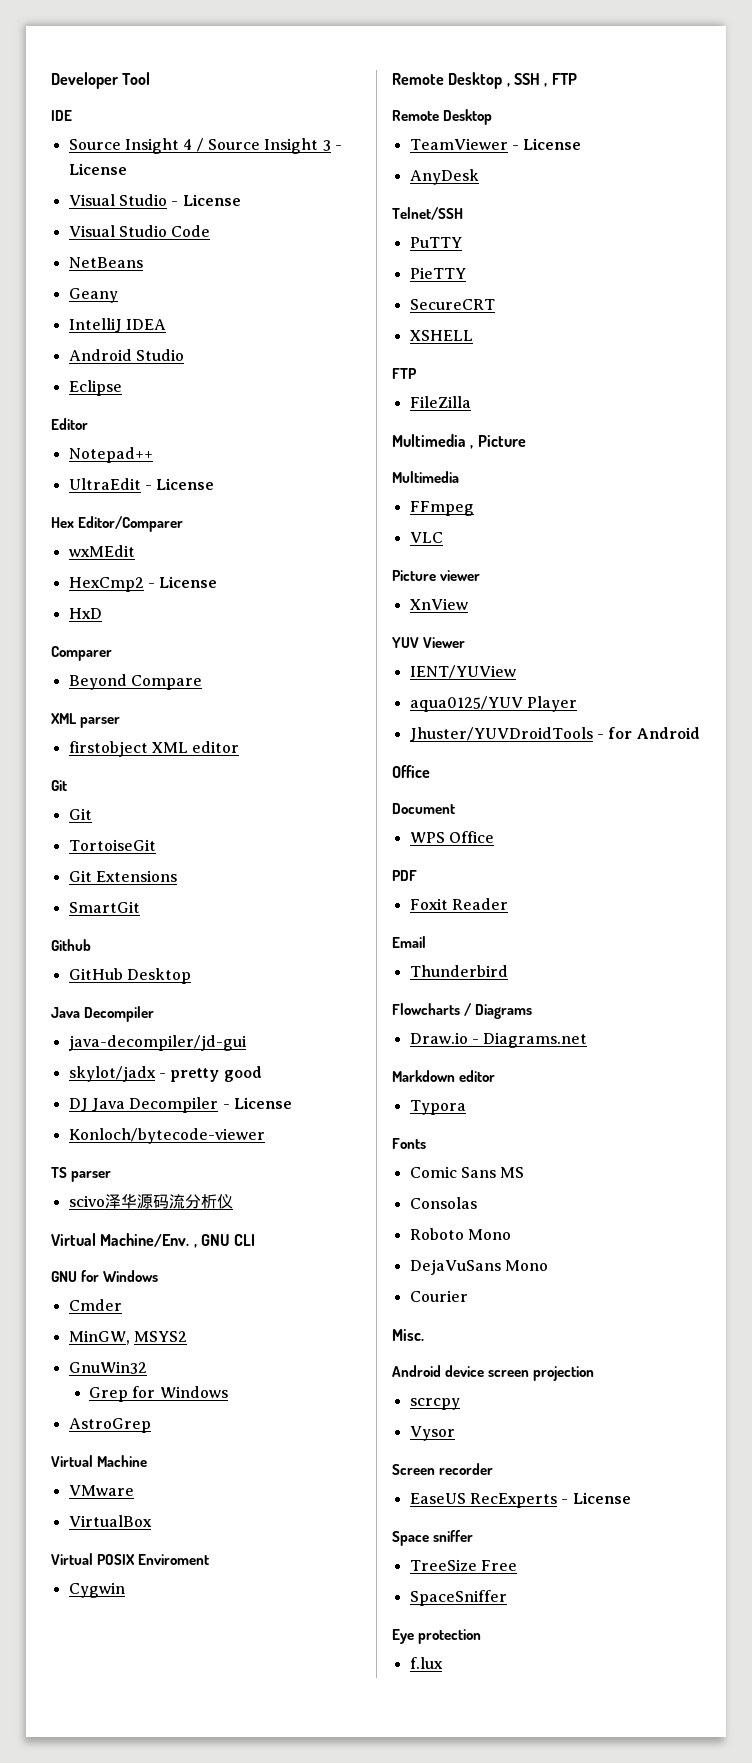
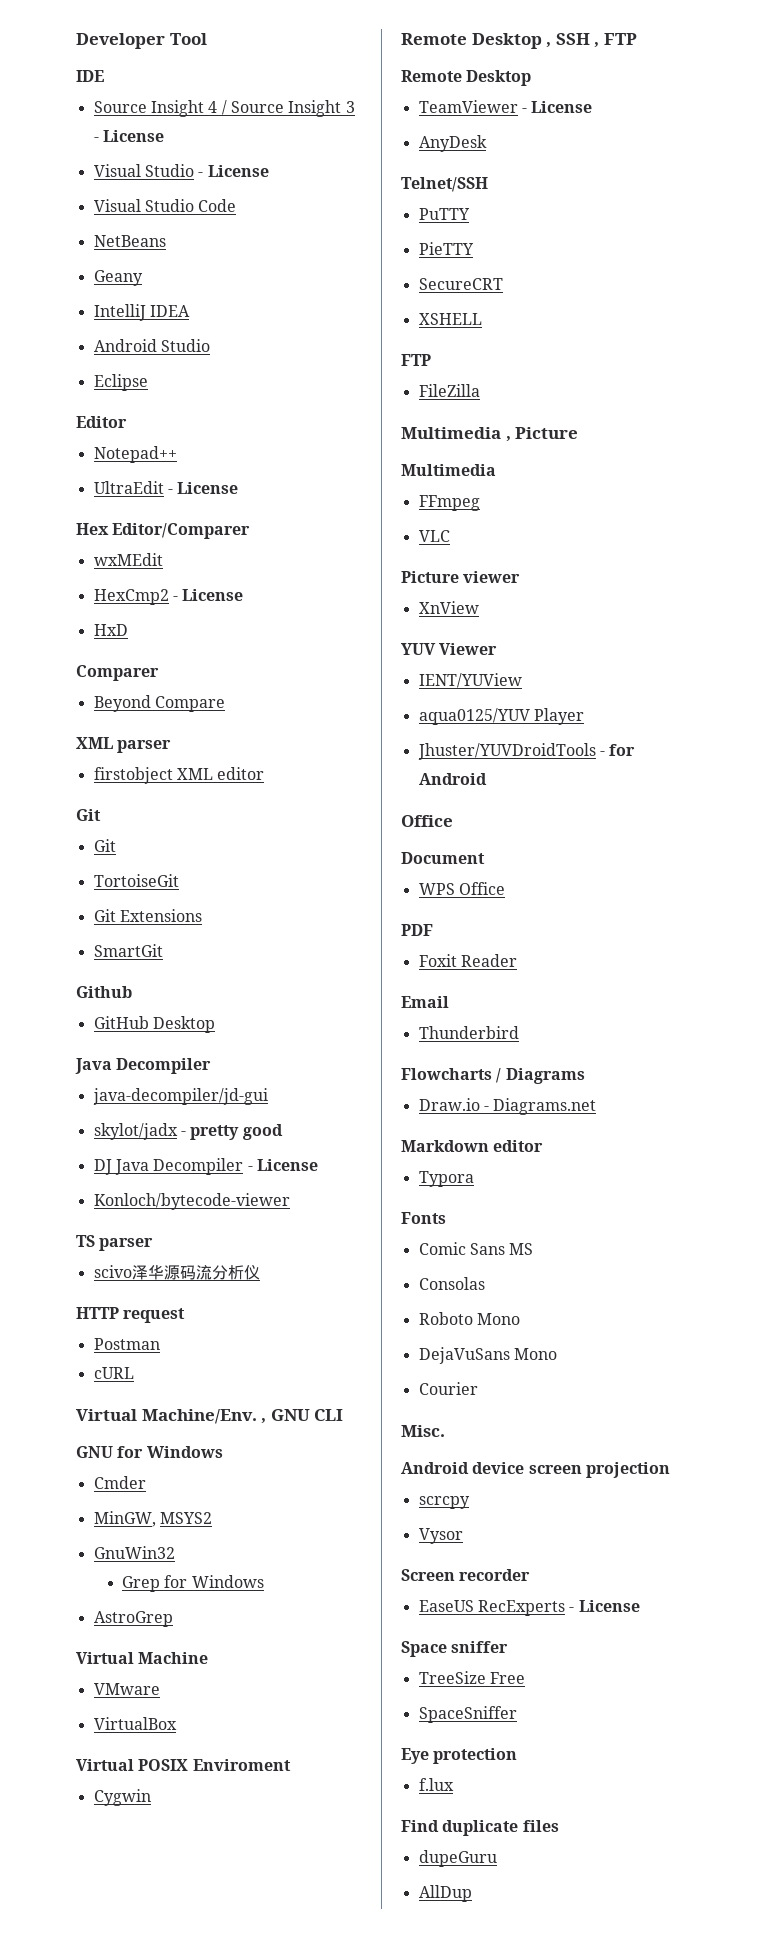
(233, 1201) none -> [76,1307,186,1323] [93,1338,160,1350] [93,1367,134,1379] // HTTP request // Postman // cURL
(443, 1663) none -> [401,1820,559,1836] [418,1850,497,1867] [418,1885,472,1902] // Find duplicate files // dupeGuru // AllDup

